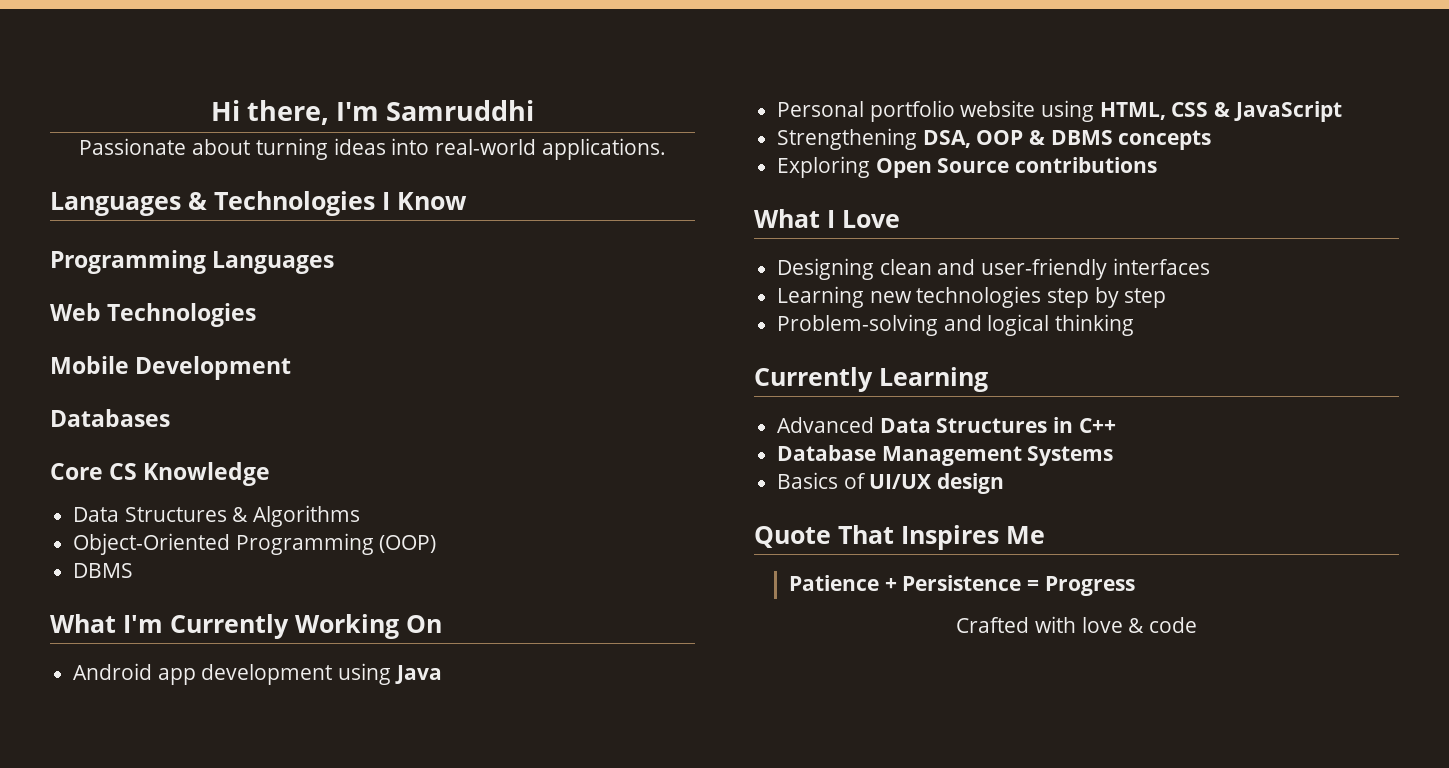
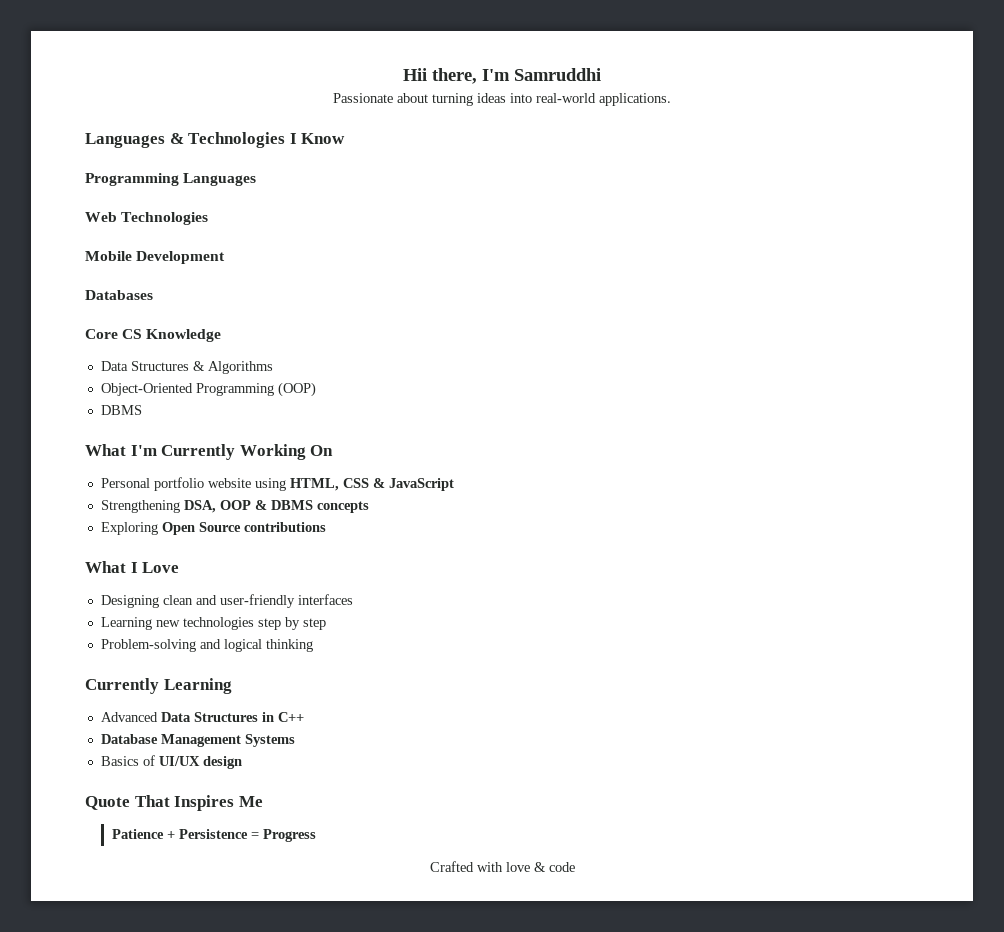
[210,100,240,121] Hi -> [403,68,427,81] Hii
[73,663,442,685] // Android app development using Java -> (334, 450) none

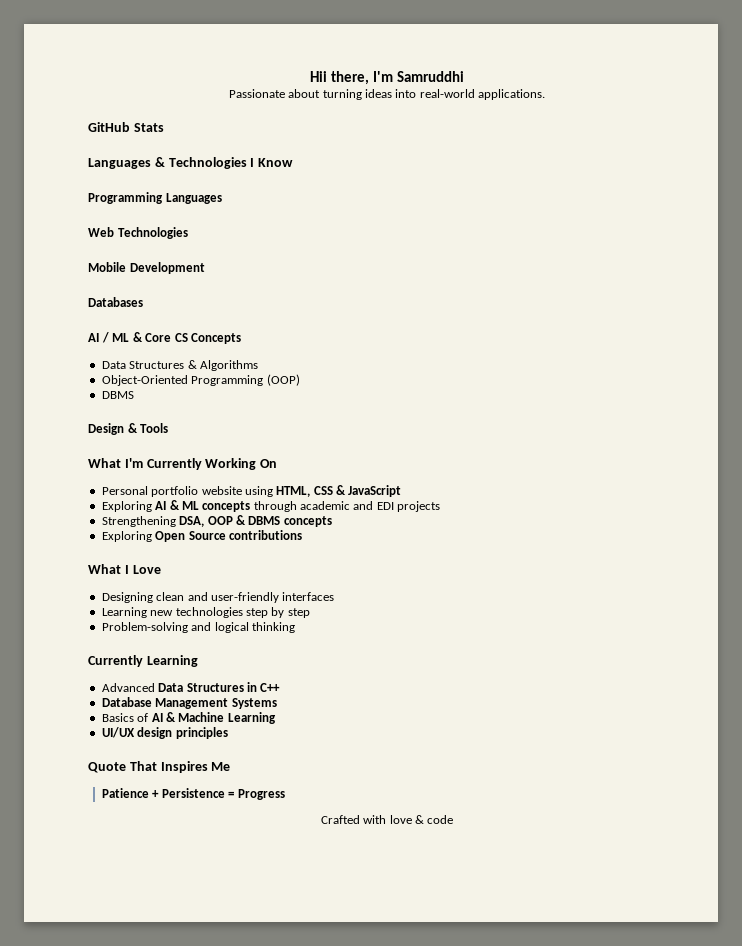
(671, 99) none -> [88,122,164,132] // GitHub Stats
(153, 295) none -> [88,332,143,343] AI / ML &
[146,329,222,342] Knowledge -> [191,333,242,344] Concepts
(142, 410) none -> [88,423,169,435] // Design & Tools
(454, 484) none -> [101,500,441,512] // Exploring AI & ML concepts through academic and EDI projects
(155, 760) none -> [151,712,276,724] AI & Machine Learning //
(242, 762) none -> [175,727,228,739] principles

